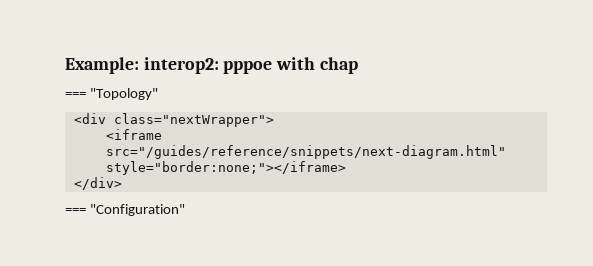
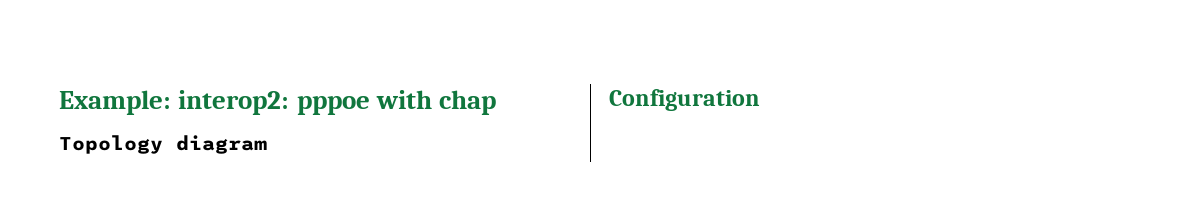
[65,88,158,100] [73,113,274,127] [105,129,162,140] [105,145,506,159] [105,161,346,175] [73,177,122,190] [65,204,185,216] === "Topology" // <div class="nextWrapper"> // <iframe src="/guides/reference/snippets/next-diagram.html" style="border:none;"></iframe> // </div> // === "Configuration" -> [59,135,267,154] [609,89,760,111] Topology diagram // Configuration

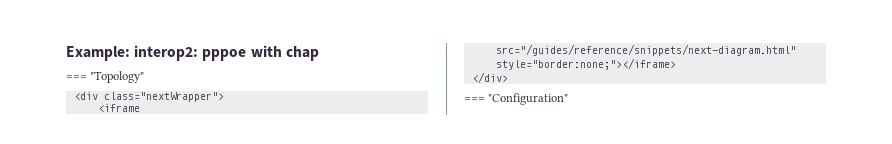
[59,135,267,154] [609,89,760,111] Topology diagram // Configuration -> [66,71,145,83] [73,92,224,102] [97,104,140,112] [495,44,796,56] [495,58,676,70] [471,72,508,83] [464,93,569,105] === "Topology" // <div class="nextWrapper"> // <iframe src="/guides/reference/snippets/next-diagram.html" style="border:none;"></iframe> // </div> // === "Configuration"

